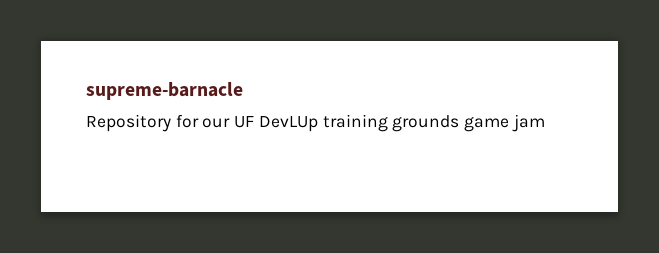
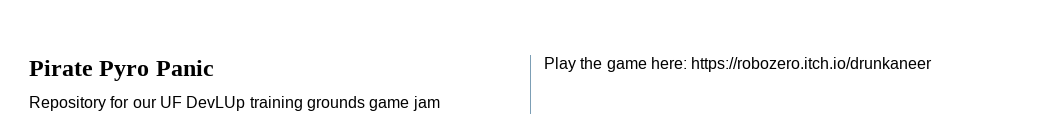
[86,82,243,100] supreme-barnacle -> [29,60,214,81] Pirate Pyro Panic
(545, 123) none -> [544,57,933,72] // Play the game here: https://robozero.itch.io/drunkaneer

